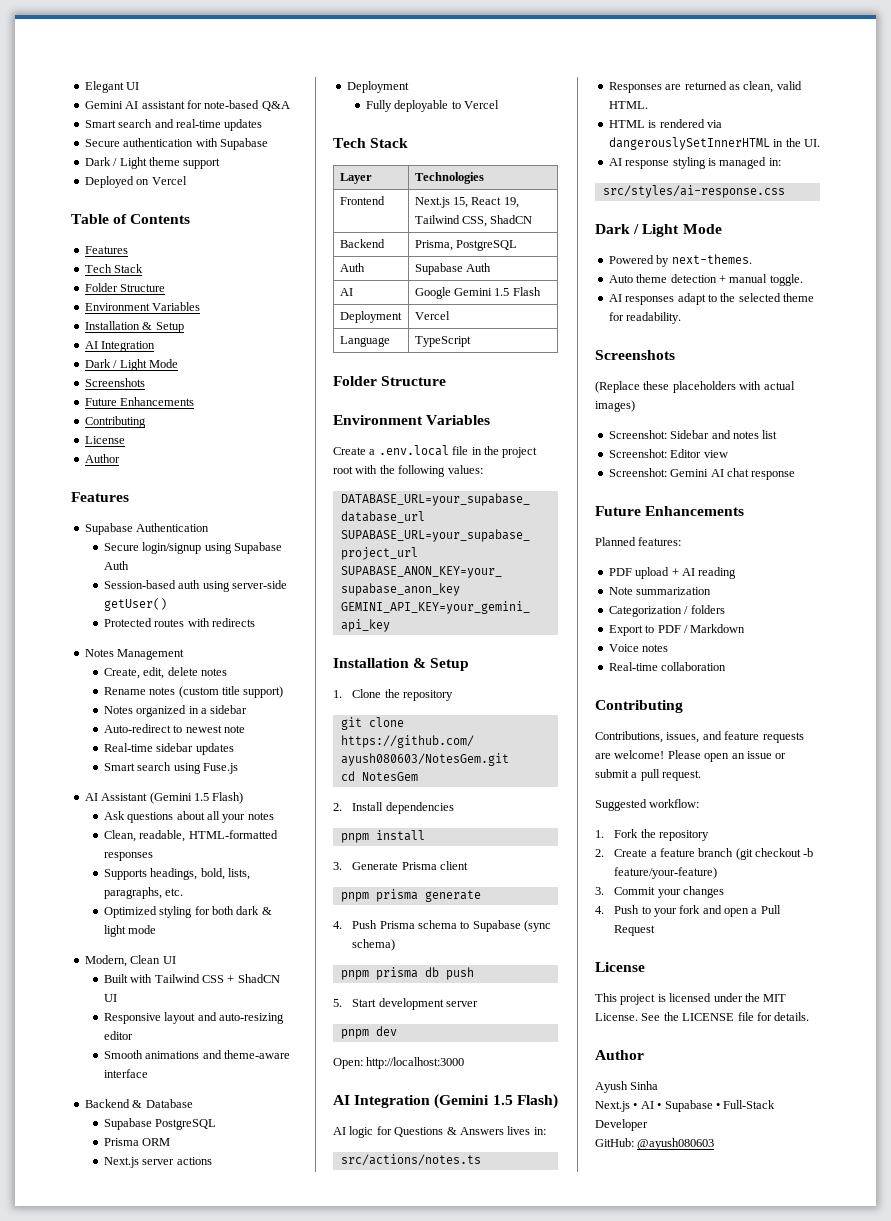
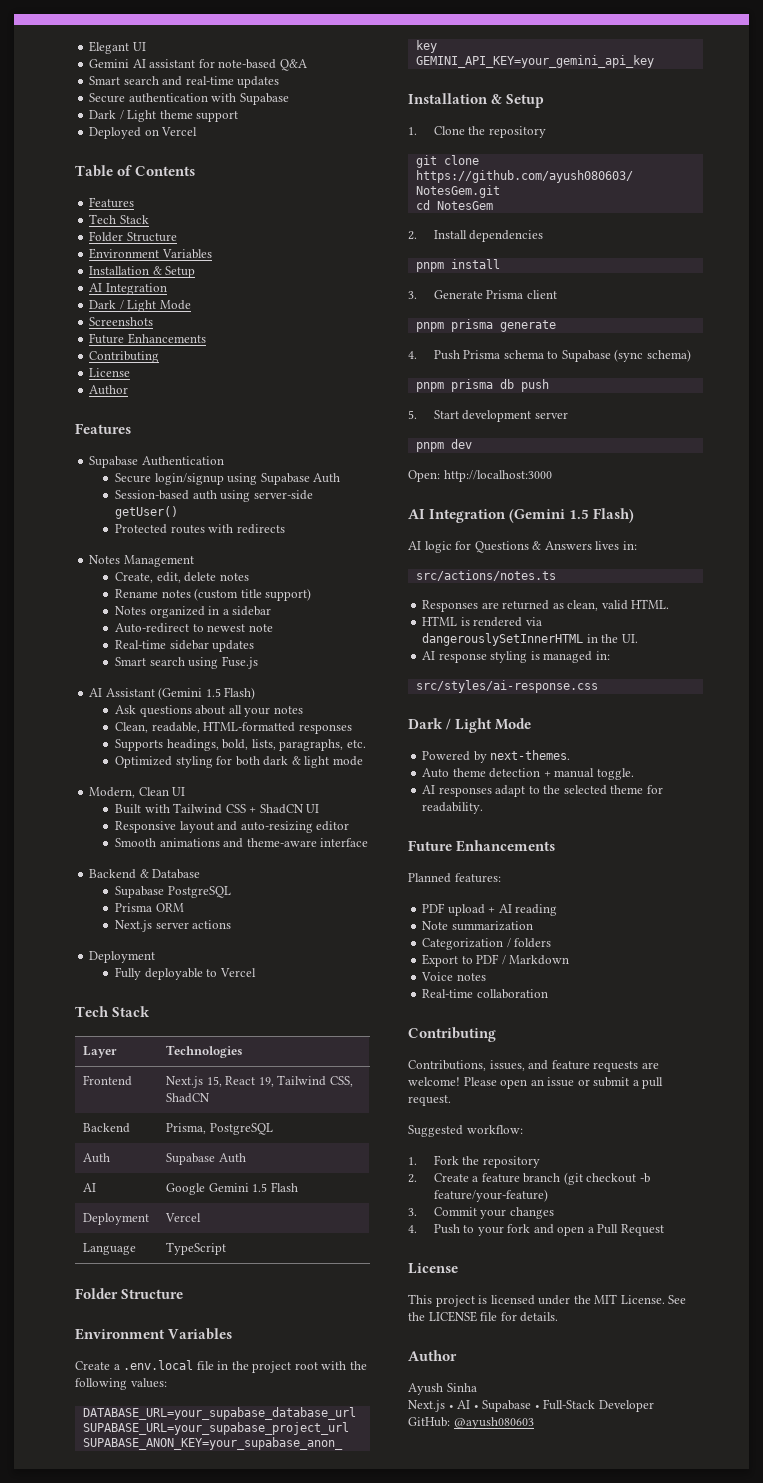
[595,350,675,360] [595,381,795,393] [595,400,635,412] [608,430,778,439] [608,449,728,458] [608,468,796,480] // Screenshots // (Replace these placeholders with actual images) // Screenshot: Sidebar and notes list // Screenshot: Editor view // Screenshot: Gemini AI chat response -> (484, 808) none

